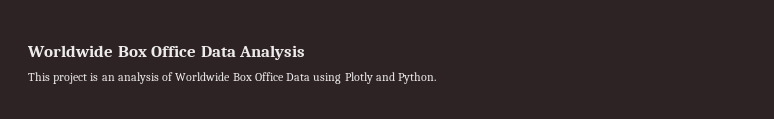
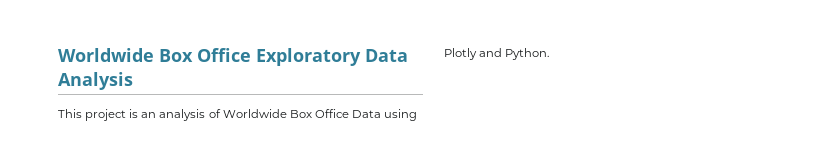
[27,45,197,57] Worldwide Box Office -> [58,48,361,66] Worldwide Box Office Exploratory

